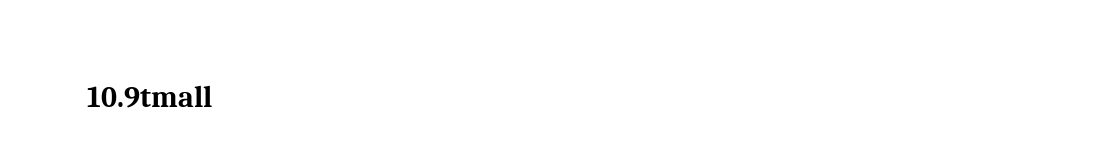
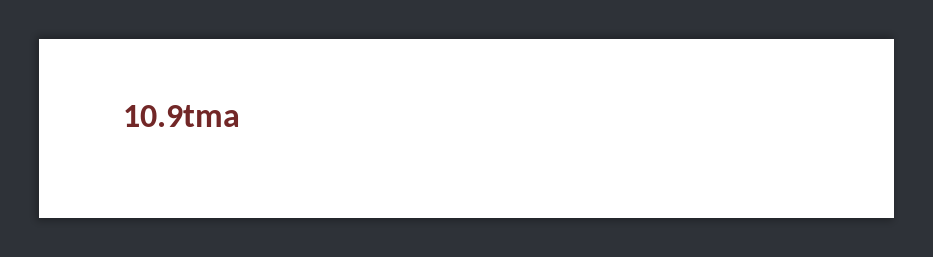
[87,85,212,108] 10.9tmall -> [123,105,240,127] 10.9tma

